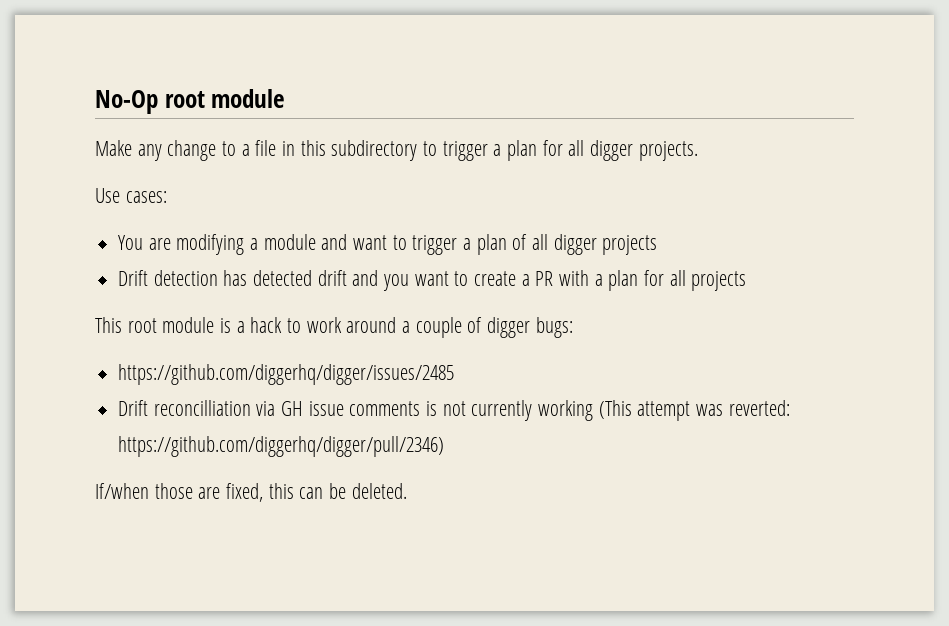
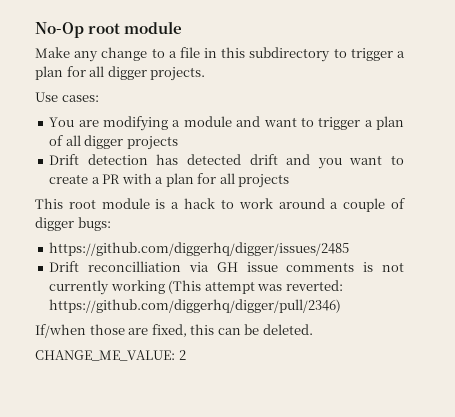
(407, 491) none -> [35,350,186,361] // CHANGE_ME_VALUE: 2

